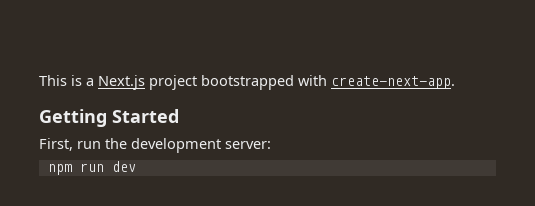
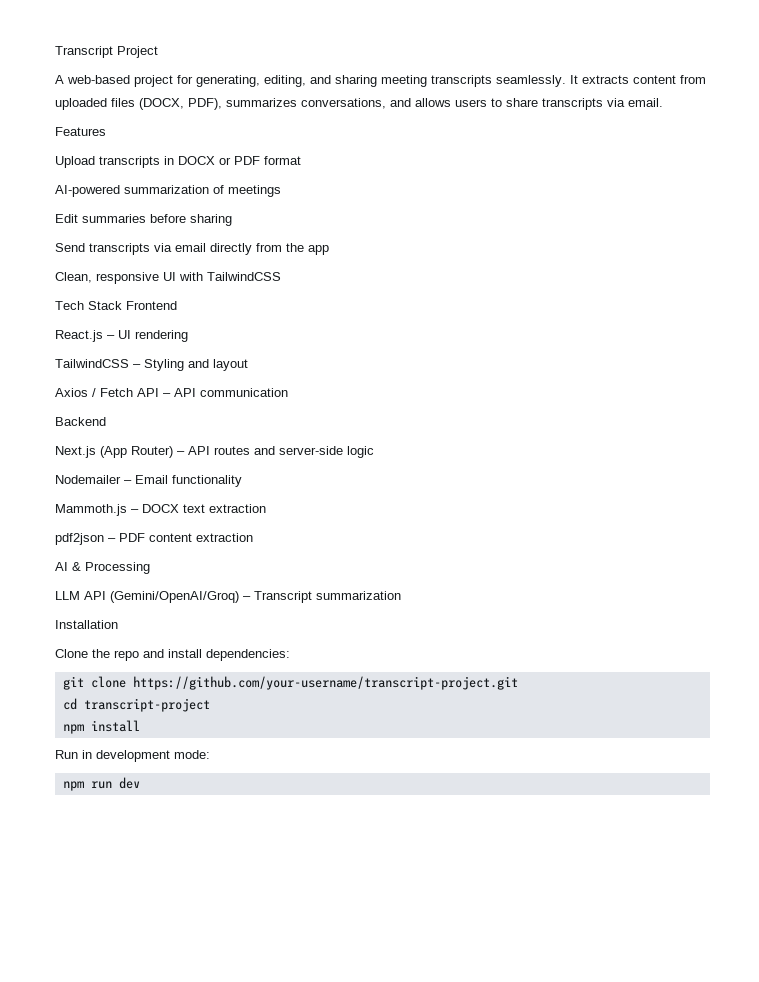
[39,75,455,90] [39,109,179,127] [39,138,271,153] This is a Next.js project bootstrapped with create-next-app. // Getting Started // First, run the development server: -> [55,46,158,58] [55,75,706,87] [55,98,663,110] [55,127,106,136] [55,156,301,168] [55,185,281,197] [55,214,232,226] [55,243,329,255] [55,272,281,284] [55,301,177,310] [55,330,188,342] [55,359,248,371] [55,388,288,397] [55,417,106,426] [55,446,374,458] [55,475,242,487] [55,504,266,516] [55,533,253,545] [55,562,150,574] [55,591,401,603] [55,620,118,629] [55,649,290,661] [62,676,518,690] [62,698,210,712] [62,720,140,734] [55,750,210,762] Transcript Project // A web-based project for generating, editing, and sharing meeting transcripts seamlessly. It extracts content from uploaded files (DOCX, PDF), summarizes conversations, and allows users to share transcripts via email. // Features // Upload transcripts in DOCX or PDF format // AI-powered summarization of meetings // Edit summaries before sharing // Send transcripts via email directly from the app // Clean, responsive UI with TailwindCSS // Tech Stack Frontend // React.js – UI rendering // TailwindCSS – Styling and layout // Axios / Fetch API – API communication // Backend // Next.js (App Router) – API routes and server-side logic // Nodemailer – Email functionality // Mammoth.js – DOCX text extraction // pdf2json – PDF content extraction // AI & Processing // LLM API (Gemini/OpenAI/Groq) – Transcript summarization // Installation // Clone the repo and install dependencies: // git clone https://github.com/your-username/transcript-project.git // cd transcript-project // npm install // Run in development mode:

